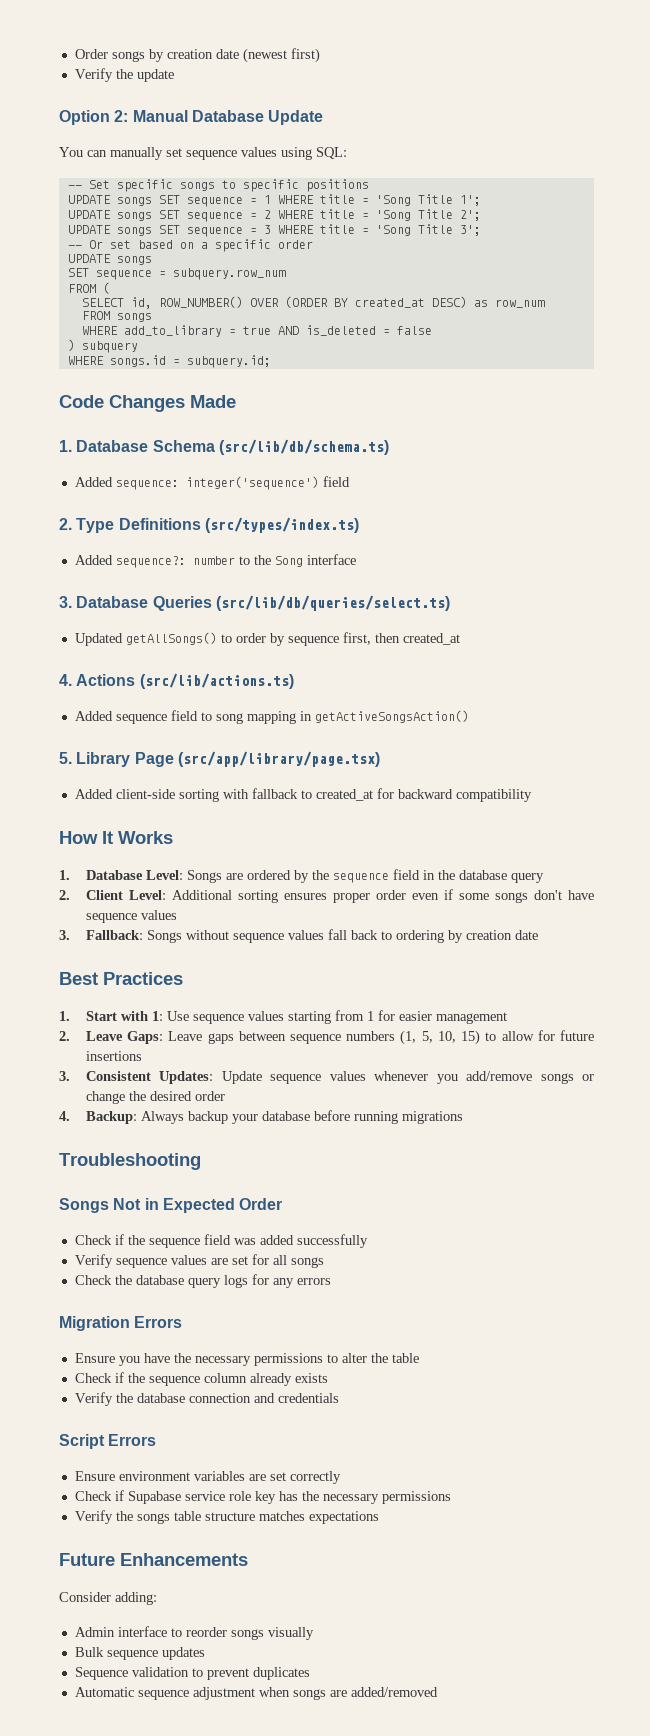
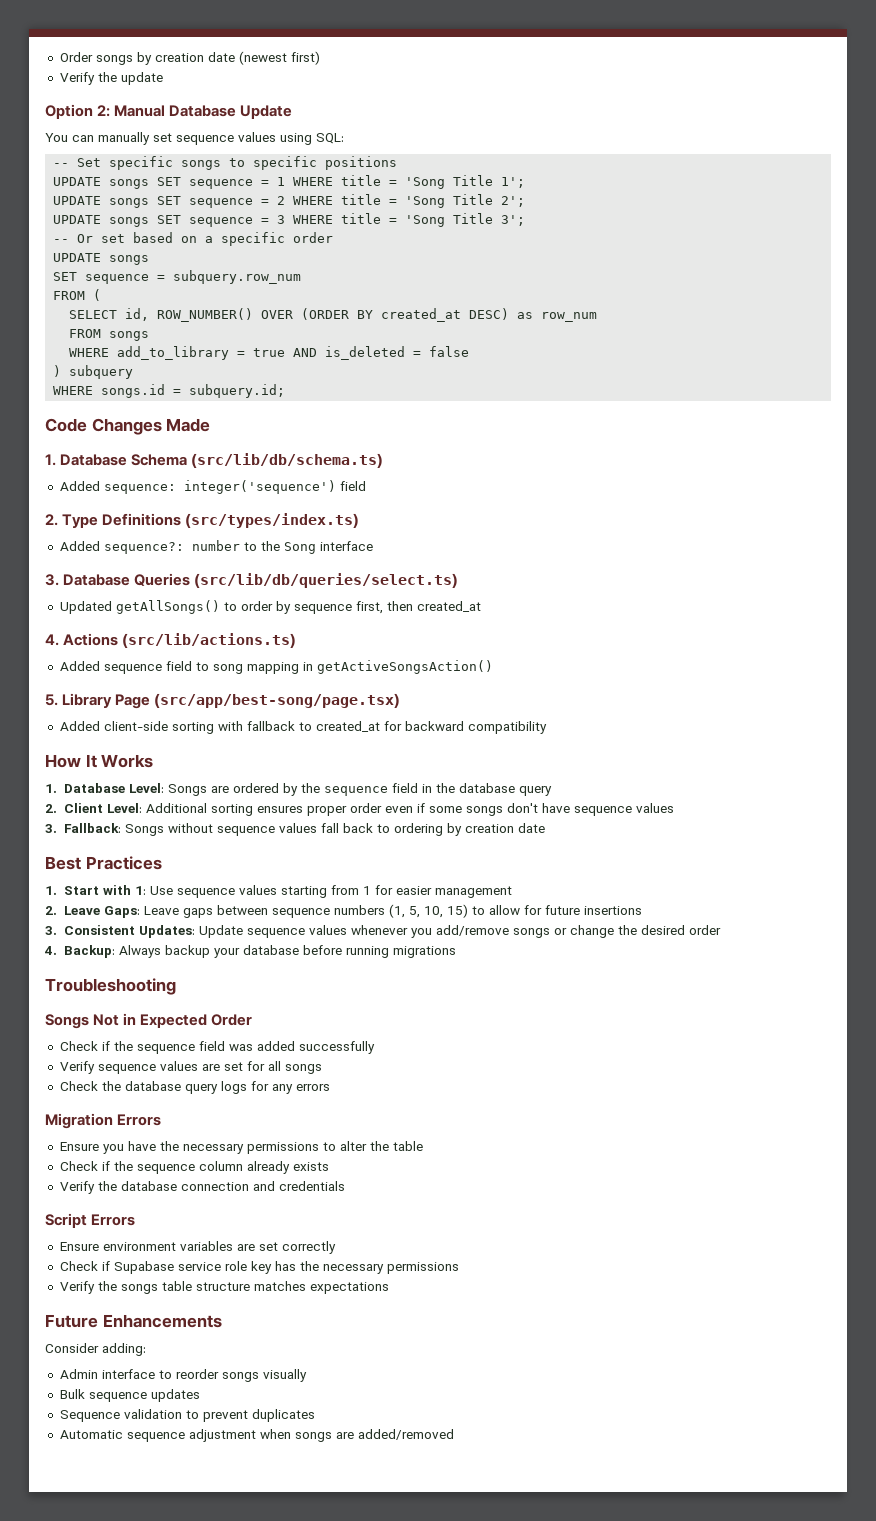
[177,751,380,767] (src/app/library/page.tsx) -> [154,693,401,708] (src/app/best-song/page.tsx)

